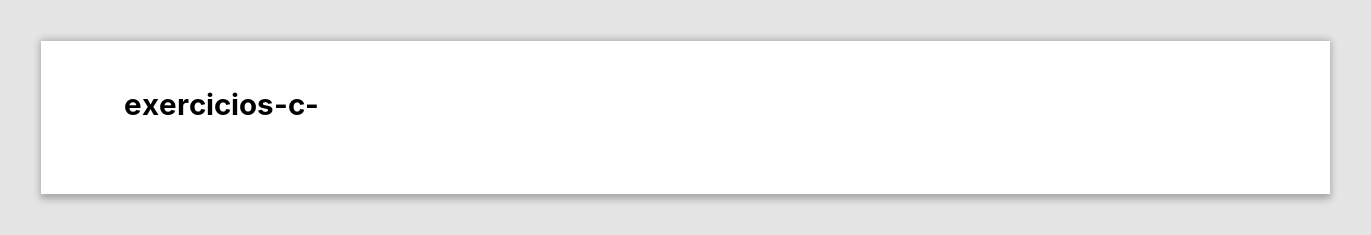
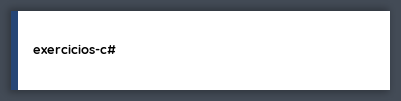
[124,92,319,115] exercicios-c- -> [33,44,116,54] exercicios-c#

